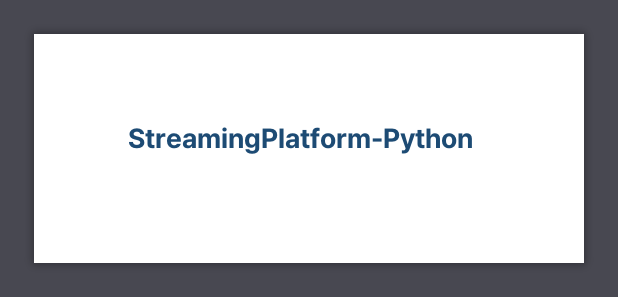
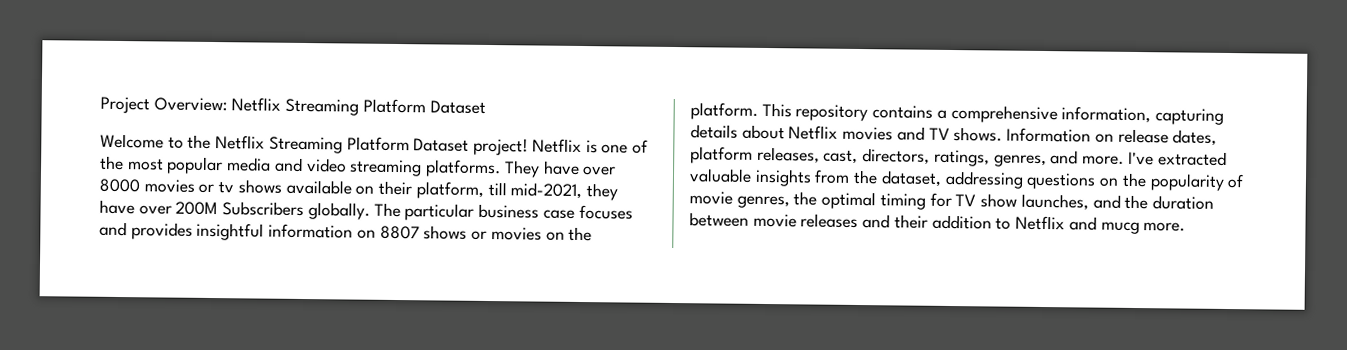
[128,127,473,154] StreamingPlatform-Python -> [100,96,486,116] [100,133,648,156] [100,155,617,178] [99,178,618,201] [99,199,633,221] [99,221,593,242] [690,102,1225,125] [690,124,1218,146] [690,146,1227,168] [689,168,1245,191] [689,191,1214,211] [689,212,1186,235] Project Overview: Netflix Streaming Platform Dataset // Welcome to the Netflix Streaming Platform Dataset project! Netflix is one of the most popular media and video streaming platforms. They have over 8000 movies or tv shows available on their platform, till mid-2021, they have over 200M Subscribers globally. The particular business case focuses and provides insightful information on 8807 shows or movies on the platform. This repository contains a comprehensive information, capturing details about Netflix movies and TV shows. Information on release dates, platform releases, cast, directors, ratings, genres, and more. I've extracted valuable insights from the dataset, addressing questions on the popularity of movie genres, the optimal timing for TV show launches, and the duration between movie releases and their addition to Netflix and mucg more.

